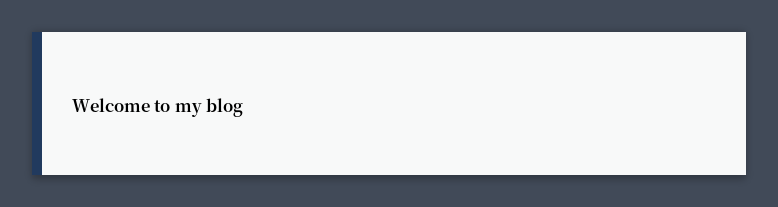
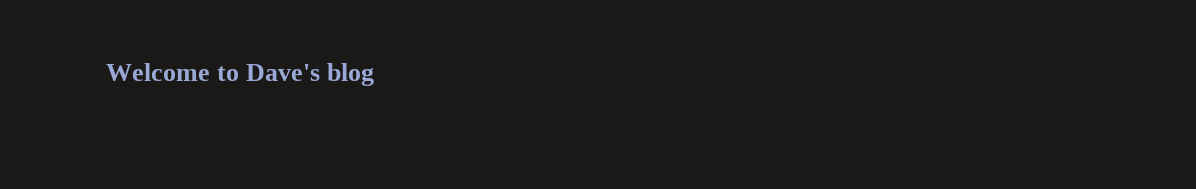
[174,103,202,117] my -> [246,64,321,81] Dave's

